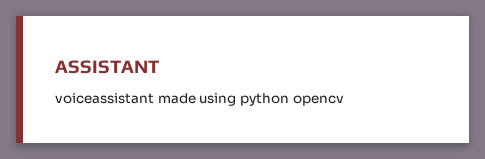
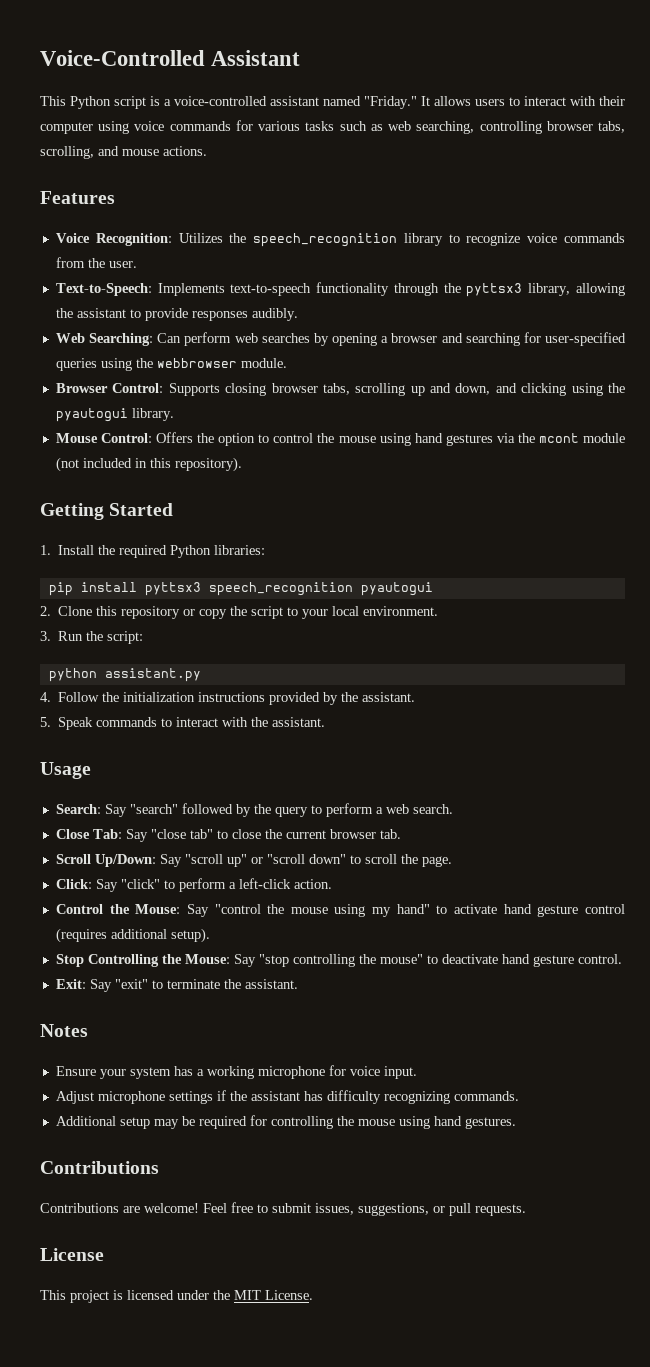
[55,60,159,74] [55,93,344,106] ASSISTANT // voiceassistant made using python opencv -> [40,50,301,66] [40,96,625,109] [40,120,625,134] [40,146,207,159] [40,191,115,204] [55,233,625,247] [55,257,137,268] [55,282,626,297] [55,308,298,321] [55,332,626,346] [55,358,287,371] [55,383,625,396] [55,408,174,422] [55,432,625,446] [55,457,242,472] [40,503,174,520] [40,545,266,558] [48,582,433,596] [40,606,439,619] [40,631,144,644] [48,668,201,682] [40,692,416,705] [40,717,326,730] [40,762,91,779] [55,803,453,817] [55,829,401,842] [55,854,452,867] [55,878,332,892] [55,904,625,917] [55,928,210,943] [55,954,622,967] [55,979,298,992] [40,1024,88,1037] [55,1065,417,1079] [55,1090,519,1104] [55,1115,516,1129] [40,1161,159,1174] [40,1202,526,1216] [40,1248,104,1261] [40,1290,313,1303] Voice-Controlled Assistant // This Python script is a voice-controlled assistant named "Friday." It allows users to interact with their computer using voice commands for various tasks such as web searching, controlling browser tabs, scrolling, and mouse actions. // Features // Voice Recognition: Utilizes the speech_recognition library to recognize voice commands from the user. // Text-to-Speech: Implements text-to-speech functionality through the pyttsx3 library, allowing the assistant to provide responses audibly. // Web Searching: Can perform web searches by opening a browser and searching for user-specified queries using the webbrowser module. // Browser Control: Supports closing browser tabs, scrolling up and down, and clicking using the pyautogui library. // Mouse Control: Offers the option to control the mouse using hand gestures via the mcont module (not included in this repository). // Getting Started // 1. Install the required Python libraries: // pip install pyttsx3 speech_recognition pyautogui // 2. Clone this repository or copy the script to your local environment. // 3. Run the script: // python assistant.py // 4. Follow the initialization instructions provided by the assistant. // 5. Speak commands to interact with the assistant. // Usage // Search: Say "search" followed by the query to perform a web search. // Close Tab: Say "close tab" to close the current browser tab. // Scroll Up/Down: Say "scroll up" or "scroll down" to scroll the page. // Click: Say "click" to perform a left-click action. // Control the Mouse: Say "control the mouse using my hand" to activate hand gesture control (requires additional setup). // Stop Controlling the Mouse: Say "stop controlling the mouse" to deactivate hand gesture control. // Exit: Say "exit" to terminate the assistant. // Notes // Ensure your system has a working microphone for voice input. // Adjust microphone settings if the assistant has difficulty recognizing commands. // Additional setup may be required for controlling the mouse using hand gestures. // Contributions // Contributions are welcome! Feel free to submit issues, suggestions, or pull requests. // License // This project is licensed under the MIT License.

